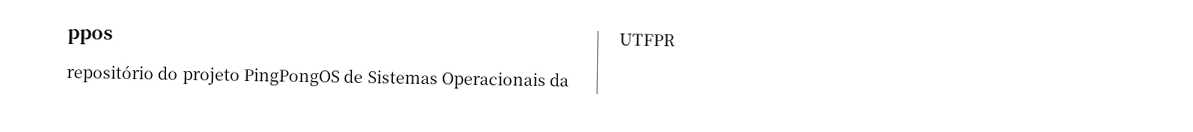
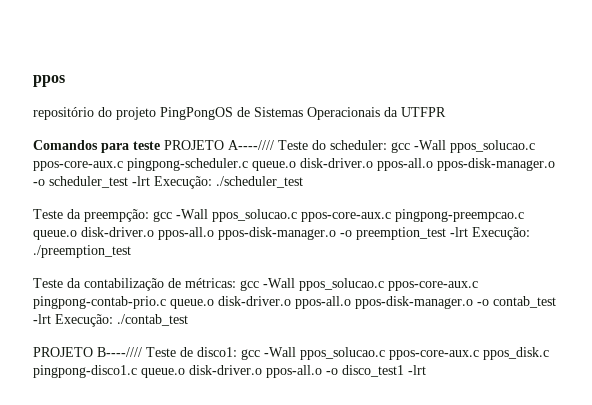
(676, 40) none -> [33,140,535,153] [33,158,555,171] [33,176,303,189] [33,209,524,222] [33,227,530,240] [33,245,131,258] [33,278,478,291] [33,296,556,309] [33,314,188,327] [33,347,549,360] [33,365,426,378] // Comandos para teste PROJETO A----//// Teste do scheduler: gcc -Wall ppos_solucao.c ppos-core-aux.c pingpong-scheduler.c queue.o disk-driver.o ppos-all.o ppos-disk-manager.o -o scheduler_test -lrt Execução: ./scheduler_test // Teste da preempção: gcc -Wall ppos_solucao.c ppos-core-aux.c pingpong-preempcao.c queue.o disk-driver.o ppos-all.o ppos-disk-manager.o -o preemption_test -lrt Execução: ./preemption_test // Teste da contabilização de métricas: gcc -Wall ppos_solucao.c ppos-core-aux.c pingpong-contab-prio.c queue.o disk-driver.o ppos-all.o ppos-disk-manager.o -o contab_test -lrt Execução: ./contab_test // PROJETO B----//// Teste de disco1: gcc -Wall ppos_solucao.c ppos-core-aux.c ppos_disk.c pingpong-disco1.c queue.o disk-driver.o ppos-all.o -o disco_test1 -lrt

